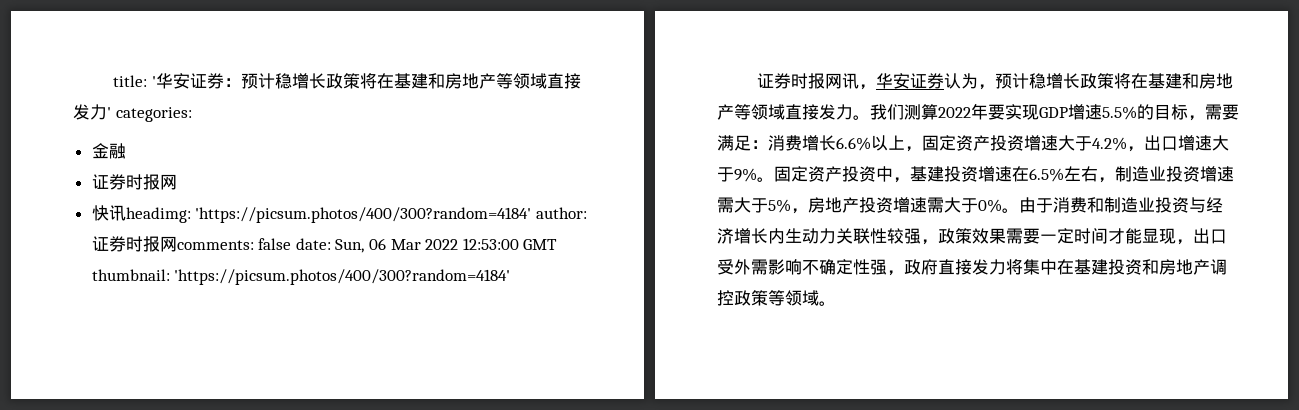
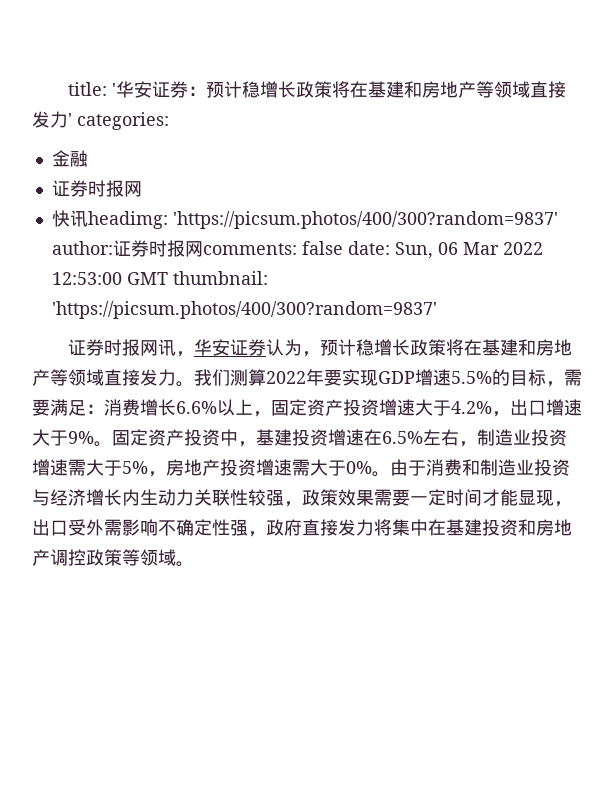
[195,207,532,223] 'https://picsum.photos/400/300?random=4184' -> [172,211,558,229] 'https://picsum.photos/400/300?random=9837'
[174,269,511,285] 'https://picsum.photos/400/300?random=4184' -> [51,301,437,319] 'https://picsum.photos/400/300?random=9837'

